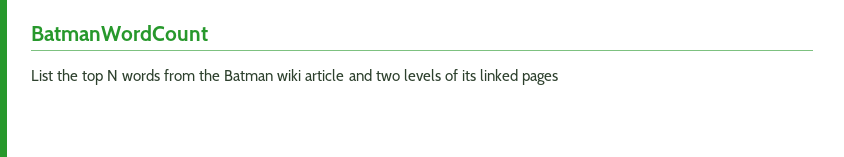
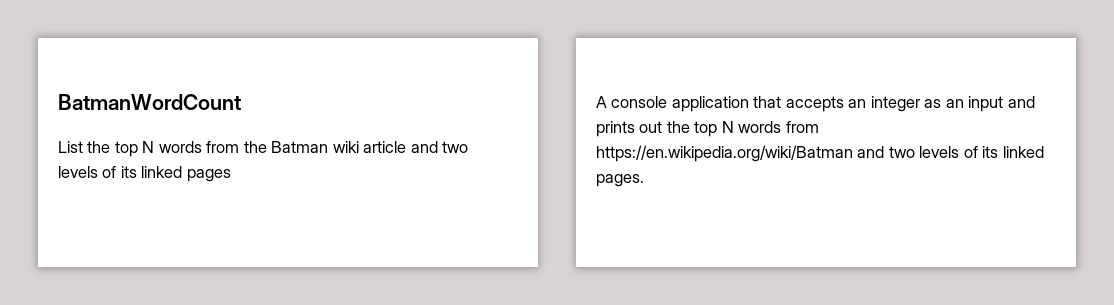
(558, 79) none -> [596,96,1035,112] [596,121,819,137] [596,145,1044,162] [596,174,644,187] // A console application that accepts an integer as an input and prints out the top N words from https://en.wikipedia.org/wiki/Batman and two levels of its linked pages.

